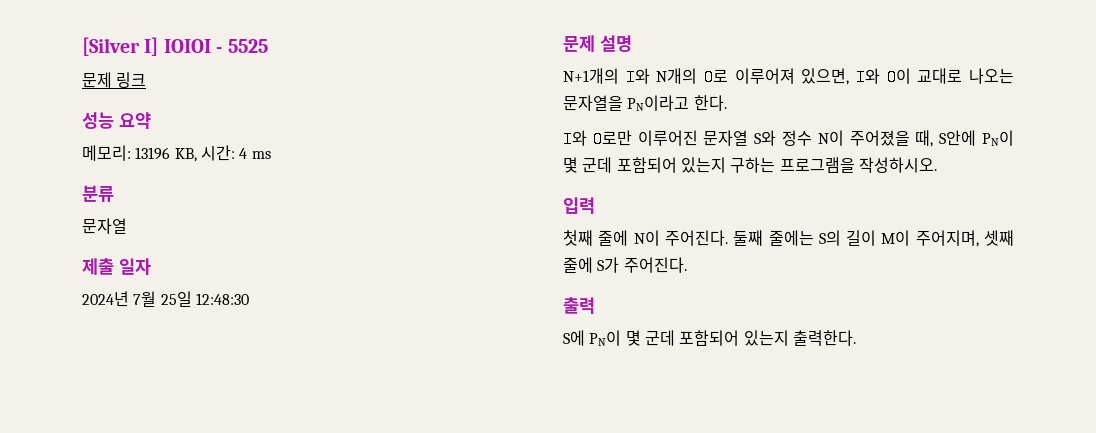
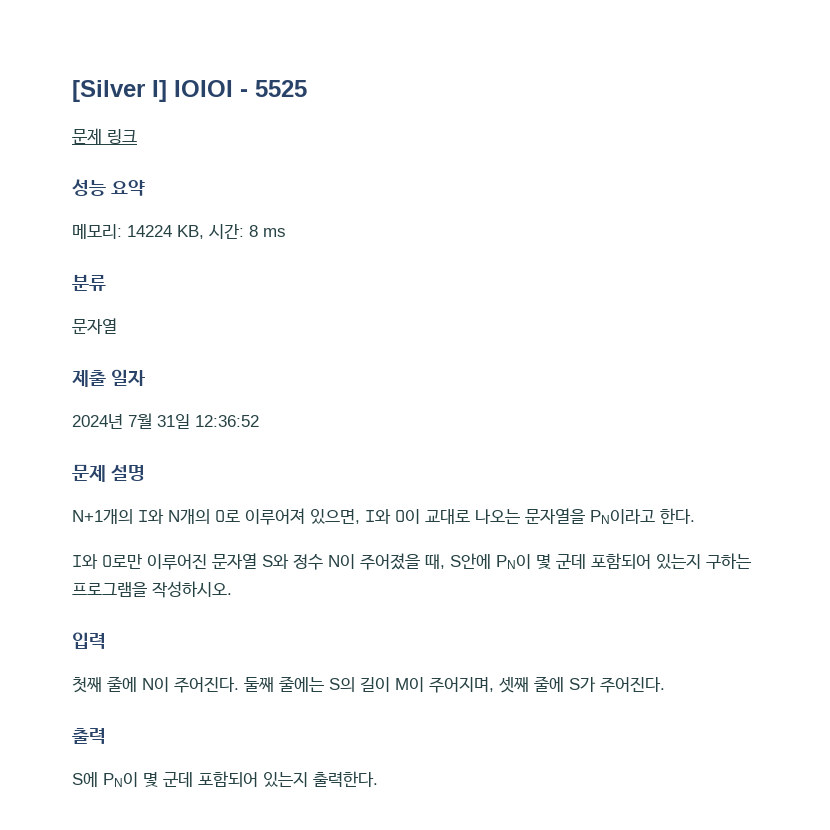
[135,147,171,160] 13196 -> [127,225,172,237] 14224
[239,148,248,159] 4 -> [249,225,258,237] 8
[160,291,249,307] 25일 12:48:30 -> [157,414,259,429] 31일 12:36:52

